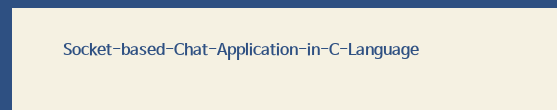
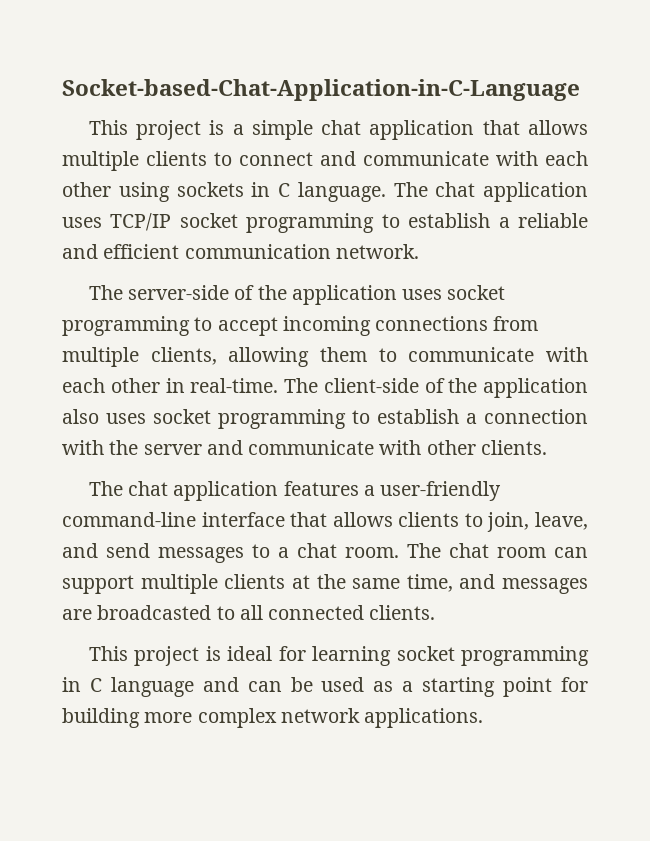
(419, 51) none -> [88,120,588,140] [62,151,588,171] [62,182,588,202] [62,213,588,233] [62,244,419,259] [88,285,506,305] [62,316,539,336] [62,347,589,367] [62,378,588,398] [62,409,588,429] [62,440,547,455] [88,481,502,501] [62,512,588,532] [62,543,588,563] [62,574,588,594] [62,605,436,620] [88,646,589,666] [62,677,589,697] [62,708,484,728] // This project is a simple chat application that allows multiple clients to connect and communicate with each other using sockets in C language. The chat application uses TCP/IP socket programming to establish a reliable and efficient communication network. // The server-side of the application uses socket programming to accept incoming connections from multiple clients, allowing them to communicate with each other in real-time. The client-side of the application also uses socket programming to establish a connection with the server and communicate with other clients. // The chat application features a user-friendly command-line interface that allows clients to join, leave, and send messages to a chat room. The chat room can support multiple clients at the same time, and messages are broadcasted to all connected clients. // This project is ideal for learning socket programming in C language and can be used as a starting point for building more complex network applications.

